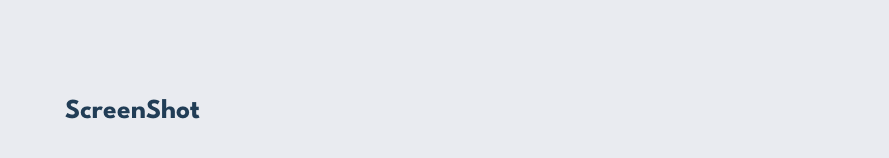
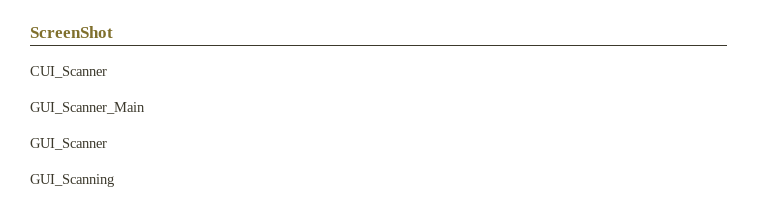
(200, 109) none -> [30,66,107,78] [30,102,145,114] [30,138,107,150] [30,174,114,187] // CUI_Scanner // GUI_Scanner_Main // GUI_Scanner // GUI_Scanning

